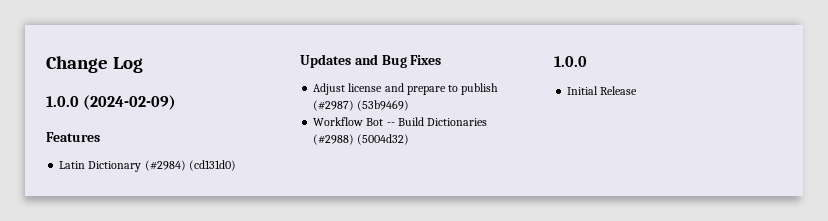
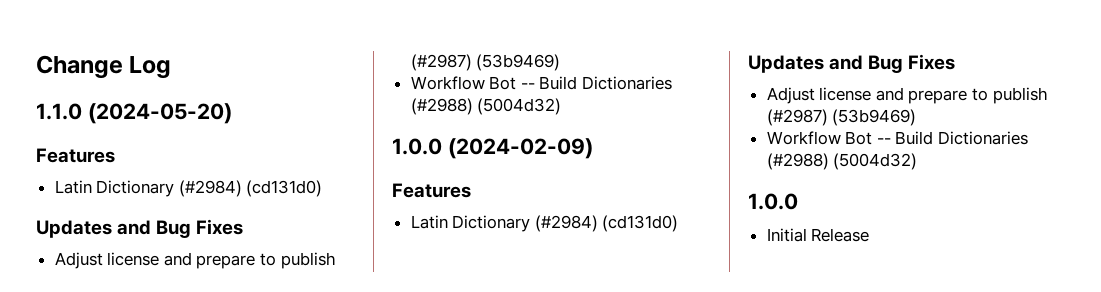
(143, 65) none -> [36,103,232,124] [36,148,115,163] [54,180,323,197] [36,219,244,238] [54,252,336,269] [410,54,561,71] [410,76,673,90] [410,98,562,115] // 1.1.0 (2024-05-20) // Features // Latin Dictionary (#2984) (cd131d0) // Updates and Bug Fixes // Adjust license and prepare to publish (#2987) (53b9469) // Workflow Bot -- Build Dictionaries (#2988) (5004d32)

